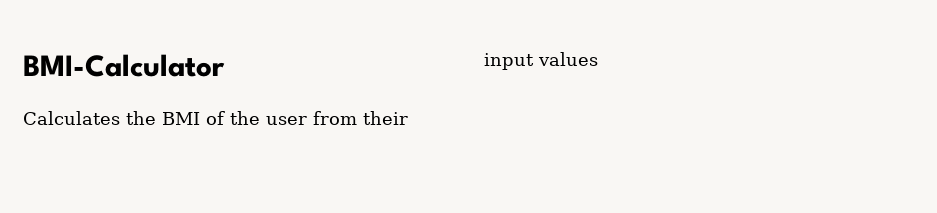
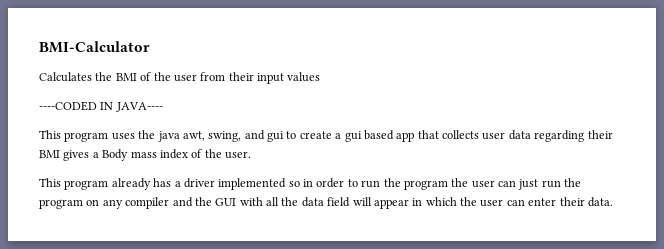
(598, 59) none -> [39,101,163,112] [39,130,613,142] [39,149,251,161] [39,178,582,190] [39,197,613,209] // ----CODED IN JAVA---- // This program uses the java awt, swing, and gui to create a gui based app that collects user data regarding their BMI gives a Body mass index of the user. // This program already has a driver implemented so in order to run the program the user can just run the program on any compiler and the GUI with all the data field will appear in which the user can enter their data.

